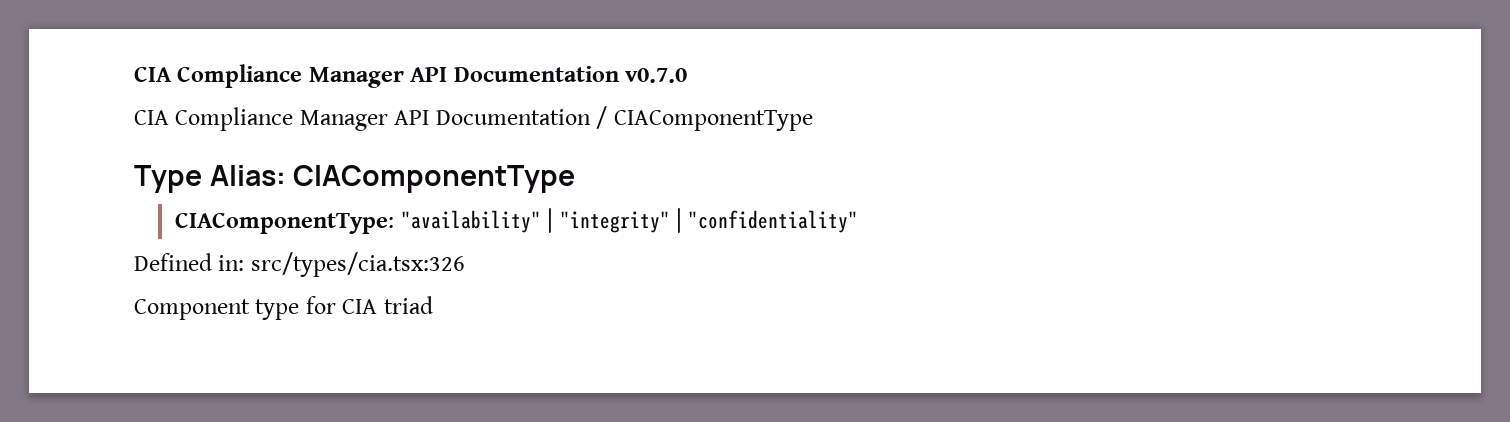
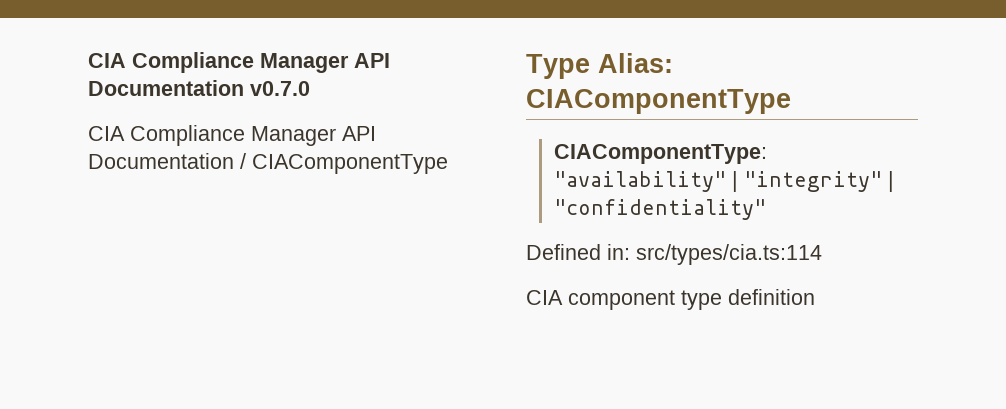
[250,252,465,277] [134,296,433,320] src/types/cia.tsx:326 // Component type for CIA triad -> [636,244,822,265] [526,289,815,310] src/types/cia.ts:114 // CIA component type definition

